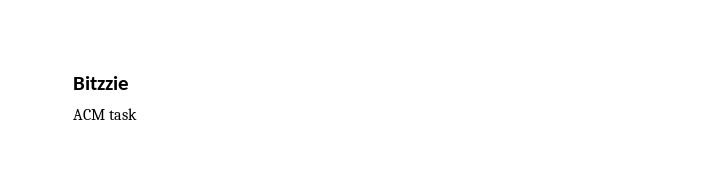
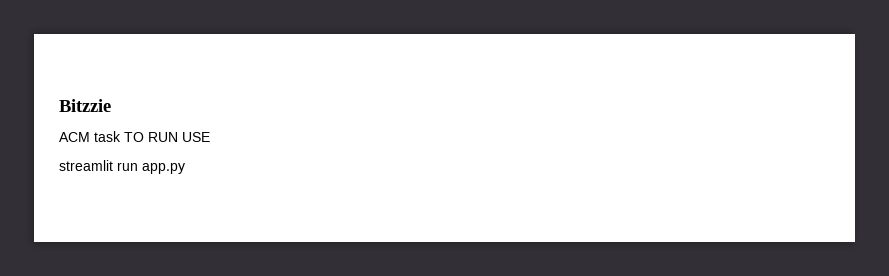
(138, 114) none -> [124,132,210,142] [59,160,185,174] TO RUN USE // streamlit run app.py

